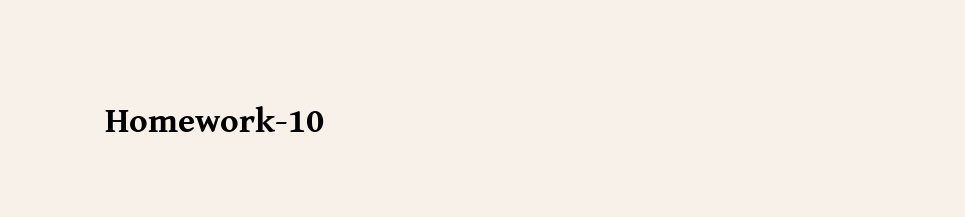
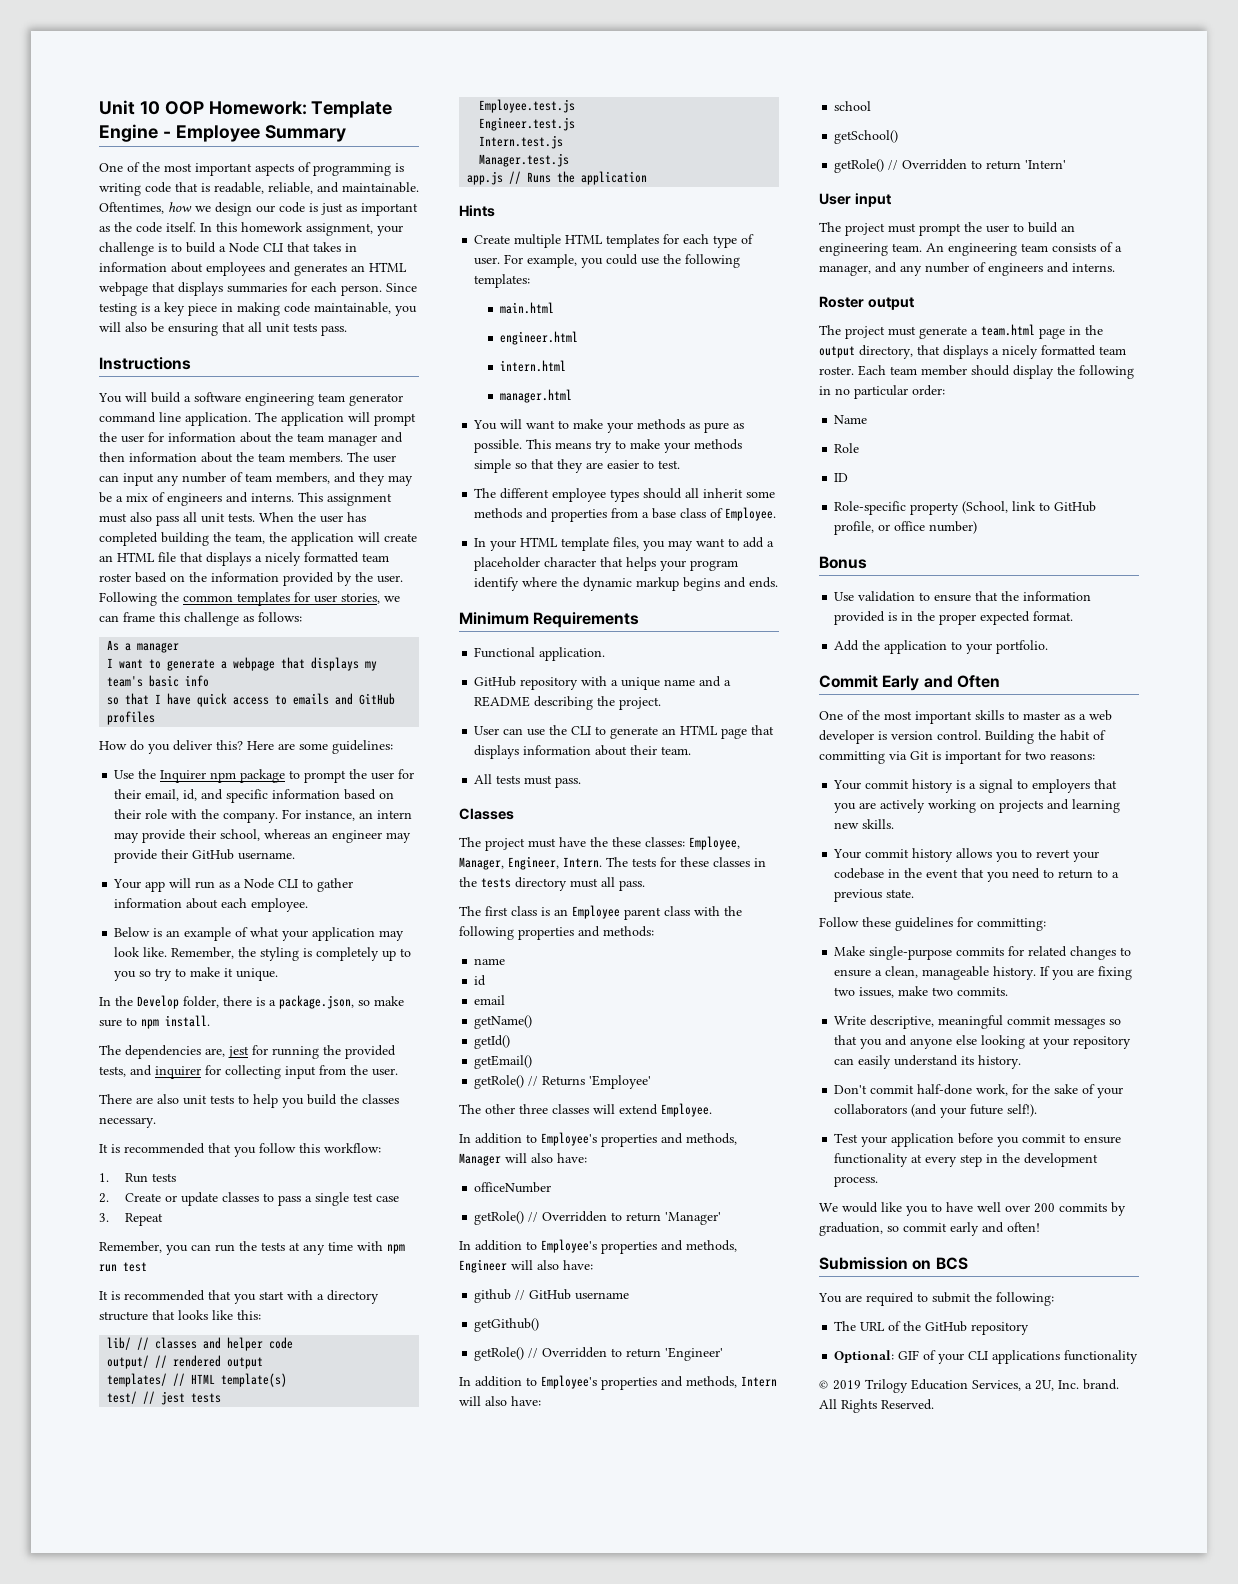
[105,106,324,132] Homework-10 -> [99,100,393,118] [99,124,346,142] [99,162,404,176] [99,182,419,196] [99,202,418,216] [99,222,403,236] [99,242,357,256] [99,262,407,276] [99,282,417,296] [99,302,417,316] [99,322,347,336] [99,357,191,370] [98,392,403,406] [99,412,416,426] [99,432,403,446] [99,452,396,463] [99,472,413,486] [99,492,392,506] [99,512,366,526] [99,532,417,546] [99,552,389,566] [99,572,403,586] [99,592,400,606] [99,612,302,626] [107,640,180,653] [107,657,378,671] [107,675,210,687] [107,693,396,707] [107,711,156,725] [99,740,393,754] [114,769,415,783] [114,789,395,803] [114,809,413,823] [114,829,412,843] [114,849,296,863] [113,878,354,892] [114,898,309,912] [114,927,405,941] [114,947,412,961] [114,967,279,981] [99,995,404,1009] [99,1015,210,1029] [99,1045,396,1059] [99,1065,398,1079] [99,1094,399,1108] [99,1117,156,1128] [99,1143,381,1157] [99,1173,177,1183] [99,1192,400,1206] [99,1213,164,1226] [99,1241,405,1255] [99,1262,147,1272] [99,1290,379,1304] [99,1310,261,1321] [107,1337,294,1351] [107,1355,264,1369] [107,1373,288,1387] [107,1391,222,1405] [479,99,576,113] [479,117,576,131] [479,135,564,149] [479,153,570,167] [467,171,648,185] [459,205,495,217] [474,234,755,248] [474,254,741,268] [474,274,531,288] [500,302,555,314] [500,331,579,345] [500,360,567,372] [500,389,573,403] [473,419,745,433] [474,439,743,453] [474,459,681,473] [474,488,776,502] [474,507,777,522] [474,537,775,551] [474,557,739,571] [474,577,779,591] [459,612,640,628] [474,647,606,661] [474,676,732,690] [474,696,662,710] [474,725,775,739] [474,745,692,759] [474,774,582,788] [459,808,514,820] [459,836,740,851] [459,856,766,870] [459,877,645,891] [459,905,742,920] [459,926,654,940] [474,958,506,965] [474,975,487,986] [474,995,506,1005] [474,1015,533,1029] [474,1035,511,1049] [474,1055,533,1069] [474,1075,652,1089] [459,1103,712,1117] [459,1132,737,1147] [459,1153,587,1166] [474,1182,552,1193] [474,1211,722,1225] [459,1239,737,1254] [459,1259,593,1273] [474,1289,630,1303] [474,1318,540,1332] [474,1347,724,1361] [459,1375,777,1390] [459,1396,541,1406] [834,101,872,111] [834,130,899,144] [834,159,1067,173] [819,193,891,207] [819,222,1075,236] [819,242,1122,256] [819,262,1115,276] [819,296,914,310] [819,324,1103,339] [819,345,1126,359] [819,365,1134,379] [819,385,945,399] [834,415,868,424] [834,443,860,453] [834,473,849,482] [834,501,1097,515] [834,521,978,535] [819,556,867,569] [834,591,1092,602] [834,611,1074,625] [834,640,1049,654] [819,675,1000,691] [819,710,1112,724] [819,730,1106,744] [819,750,1095,764] [833,779,1118,793] [834,799,1121,813] [834,819,895,829] [833,848,1100,862] [834,868,1120,882] [834,889,915,902] [819,917,1046,931] [834,946,1132,960] [834,966,1133,980] [834,986,1009,998] [834,1015,1122,1029] [834,1035,1132,1049] [834,1055,1022,1069] [834,1084,1124,1098] [834,1104,1038,1118] [834,1133,1122,1147] [834,1153,1099,1167] [834,1176,879,1187] [819,1202,1126,1216] [819,1222,1040,1236] [819,1257,968,1270] [818,1292,1054,1306] [834,1321,1030,1335] [834,1350,1139,1364] [819,1379,1119,1393] [819,1399,934,1413] Unit 10 OOP Homework: Template Engine - Employee Summary // One of the most important aspects of programming is writing code that is readable, reliable, and maintainable. Oftentimes, how we design our code is just as important as the code itself. In this homework assignment, your challenge is to build a Node CLI that takes in information about employees and generates an HTML webpage that displays summaries for each person. Since testing is a key piece in making code maintainable, you will also be ensuring that all unit tests pass. // Instructions // You will build a software engineering team generator command line application. The application will prompt the user for information about the team manager and then information about the team members. The user can input any number of team members, and they may be a mix of engineers and interns. This assignment must also pass all unit tests. When the user has completed building the team, the application will create an HTML file that displays a nicely formatted team roster based on the information provided by the user. Following the common templates for user stories, we can frame this challenge as follows: // As a manager // I want to generate a webpage that displays my team's basic info // so that I have quick access to emails and GitHub profiles // How do you deliver this? Here are some guidelines: // Use the Inquirer npm package to prompt the user for their email, id, and specific information based on their role with the company. For instance, an intern may provide their school, whereas an engineer may provide their GitHub username. // Your app will run as a Node CLI to gather information about each employee. // Below is an example of what your application may look like. Remember, the styling is completely up to you so try to make it unique. // In the Develop folder, there is a package.json, so make sure to npm install. // The dependencies are, jest for running the provided tests, and inquirer for collecting input from the user. // There are also unit tests to help you build the classes necessary. // It is recommended that you follow this workflow: // 1. Run tests // 2. Create or update classes to pass a single test case // 3. Repeat // Remember, you can run the tests at any time with npm run test // It is recommended that you start with a directory structure that looks like this: // lib/ // classes and helper code // output/ // rendered output // templates/ // HTML template(s) // test/ // jest tests // Employee.test.js // Engineer.test.js // Intern.test.js // Manager.test.js // app.js // Runs the application // Hints // Create multiple HTML templates for each type of user. For example, you could use the following templates: // main.html // engineer.html // intern.html // manager.html // You will want to make your methods as pure as possible. This means try to make your methods simple so that they are easier to test. // The different employee types should all inherit some methods and properties from a base class of Employee. // In your HTML template files, you may want to add a placeholder character that helps your program identify where the dynamic markup begins and ends. // Minimum Requirements // Functional application. // GitHub repository with a unique name and a README describing the project. // User can use the CLI to generate an HTML page that displays information about their team. // All tests must pass. // Classes // The project must have the these classes: Employee, Manager, Engineer, Intern. The tests for these classes in the tests directory must all pass. // The first class is an Employee parent class with the following properties and methods: // name // id // email // getName() // getId() // getEmail() // getRole() // Returns 'Employee' // The other three classes will extend Employee. // In addition to Employee's properties and methods, Manager will also have: // officeNumber // getRole() // Overridden to return 'Manager' // In addition to Employee's properties and methods, Engineer will also have: // github // GitHub username // getGithub() // getRole() // Overridden to return 'Engineer' // In addition to Employee's properties and methods, Intern will also have: // school // getSchool() // getRole() // Overridden to return 'Intern' // User input // The project must prompt the user to build an engineering team. An engineering team consists of a manager, and any number of engineers and interns. // Roster output // The project must generate a team.html page in the output directory, that displays a nicely formatted team roster. Each team member should display the following in no particular order: // Name // Role // ID // Role-specific property (School, link to GitHub profile, or office number) // Bonus // Use validation to ensure that the information provided is in the proper expected format. // Add the application to your portfolio. // Commit Early and Often // One of the most important skills to master as a web developer is version control. Building the habit of committing via Git is important for two reasons: // Your commit history is a signal to employers that you are actively working on projects and learning new skills. // Your commit history allows you to revert your codebase in the event that you need to return to a previous state. // Follow these guidelines for committing: // Make single-purpose commits for related changes to ensure a clean, manageable history. If you are fixing two issues, make two commits. // Write descriptive, meaningful commit messages so that you and anyone else looking at your repository can easily understand its history. // Don't commit half-done work, for the sake of your collaborators (and your future self!). // Test your application before you commit to ensure functionality at every step in the development process. // We would like you to have well over 200 commits by graduation, so commit early and often! // Submission on BCS // You are required to submit the following: // The URL of the GitHub repository // Optional: GIF of your CLI applications functionality // © 2019 Trilogy Education Services, a 2U, Inc. brand. All Rights Reserved.

